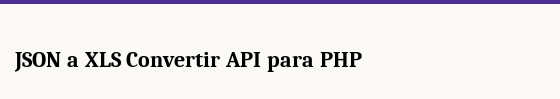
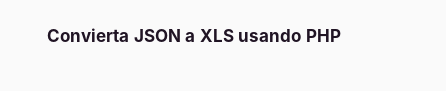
(14, 62) none -> [47,28,129,42] Convierta
[126,52,315,72] Convertir API para -> [238,29,302,42] usando

